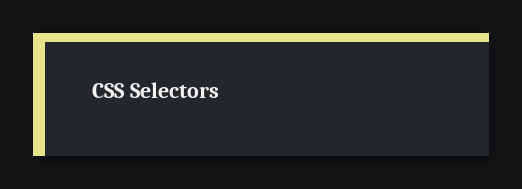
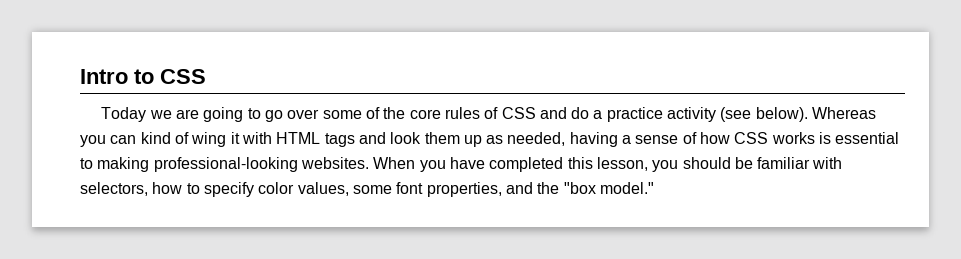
[92,82,219,98] CSS Selectors -> [80,69,206,84] [101,107,877,122] [80,132,900,147] [80,157,843,172] [80,182,654,197] Intro to CSS // Today we are going to go over some of the core rules of CSS and do a practice activity (see below). Whereas you can kind of wing it with HTML tags and look them up as needed, having a sense of how CSS works is essential to making professional-looking websites. When you have completed this lesson, you should be familiar with selectors, how to specify color values, some font properties, and the "box model."

